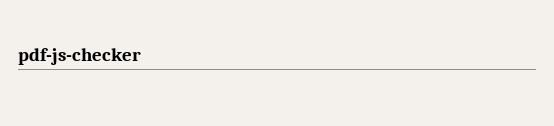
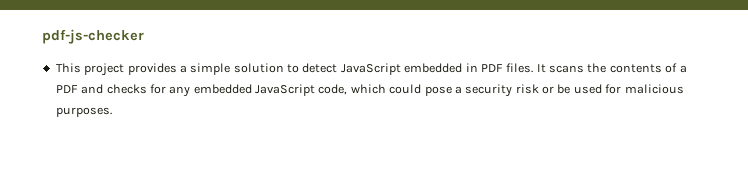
(141, 56) none -> [55,63,687,76] [55,84,684,97] [55,107,112,117] // This project provides a simple solution to detect JavaScript embedded in PDF files. It scans the contents of a PDF and checks for any embedded JavaScript code, which could pose a security risk or be used for malicious purposes.

